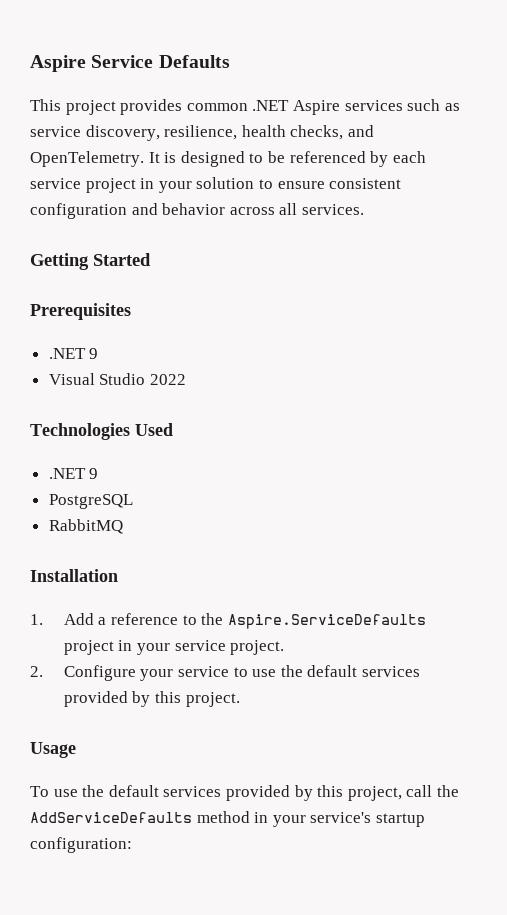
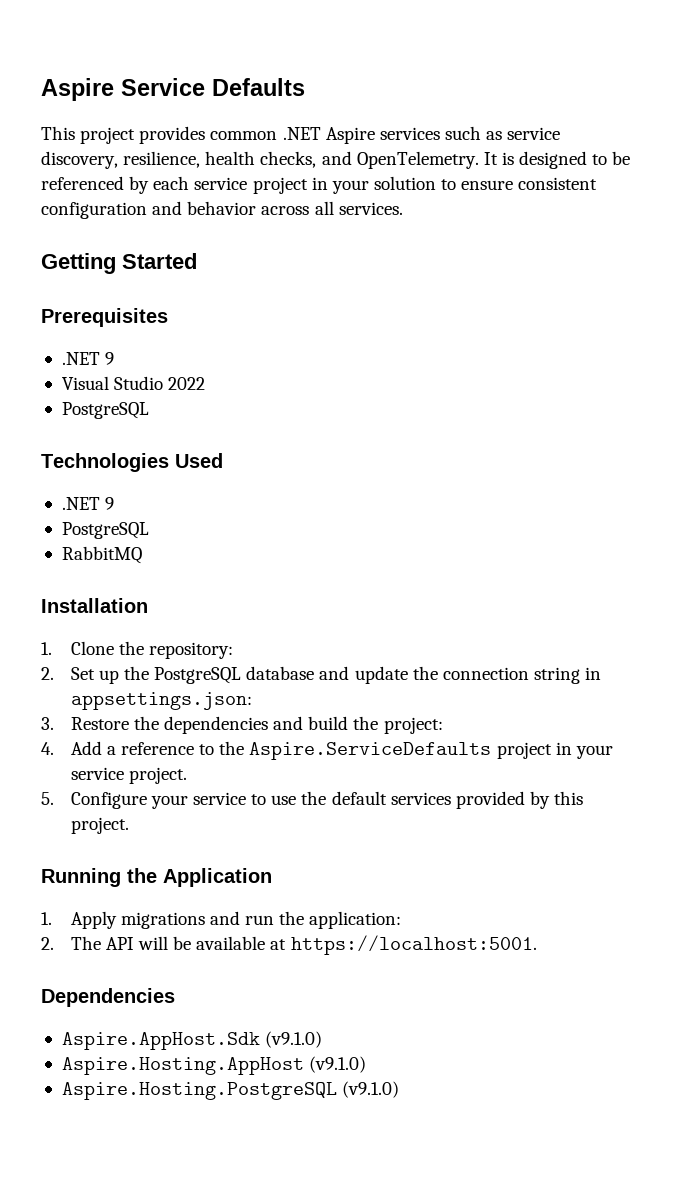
(186, 379) none -> [61,402,149,419] // PostgreSQL
(43, 619) none -> [70,641,233,659] [41,666,602,684] [70,692,252,710] [41,716,443,734] [41,742,54,755] Clone the repository: // 2. Set up the PostgreSQL database and update the connection string in appsettings.json: // 3. Restore the dependencies and build the project: // 4.
[30,666,43,677] 2. -> [41,792,54,805] 5.
[30,742,76,758] [30,785,459,801] [30,811,425,827] [30,837,132,853] Usage // To use the default services provided by this project, call the AddServiceDefaults method in your service's startup configuration: -> [41,868,272,887] [41,911,402,929] [41,935,537,955] [41,988,175,1007] [61,1031,323,1050] [61,1056,367,1075] [61,1081,400,1100] Running the Application // 1. Apply migrations and run the application: // 2. The API will be available at https://localhost:5001. // Dependencies // Aspire.AppHost.Sdk (v9.1.0) // Aspire.Hosting.AppHost (v9.1.0) // Aspire.Hosting.PostgreSQL (v9.1.0)

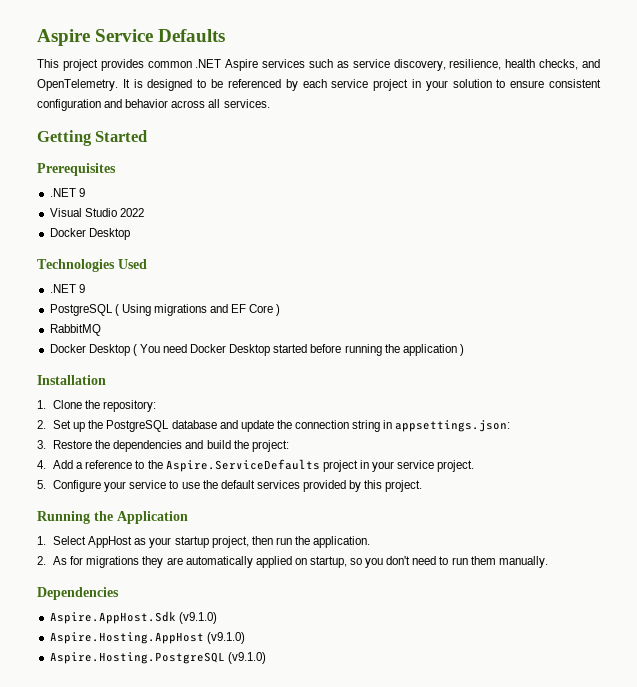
[61,402,149,419] PostgreSQL -> [49,228,130,240] Docker Desktop
[61,546,142,564] // RabbitMQ -> [114,304,281,316] [49,324,101,336] [49,344,464,356] ( Using migrations and EF Core ) // RabbitMQ // Docker Desktop ( You need Docker Desktop started before running the application )
[70,911,240,929] Apply migrations and -> [53,536,273,548] Select AppHost as your startup project, then
[309,911,402,929] [41,935,537,955] application: // 2. The API will be available at https://localhost:5001. -> [313,536,371,548] [37,556,548,568] application. // 2. As for migrations they are automatically applied on startup, so you don't need to run them manually.

